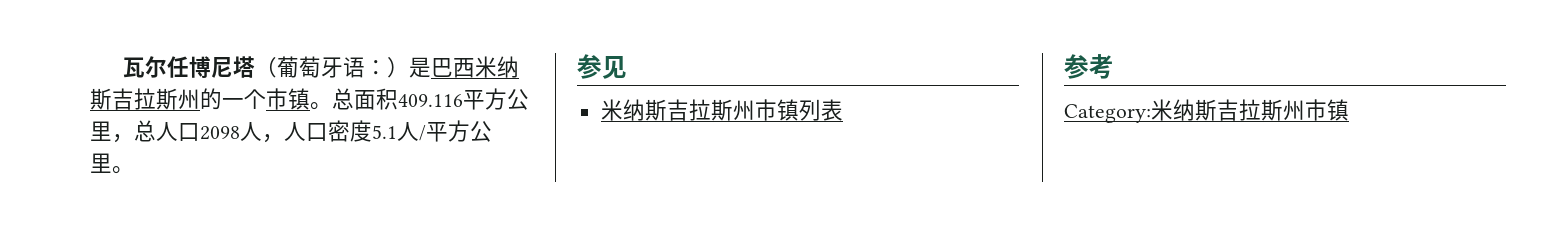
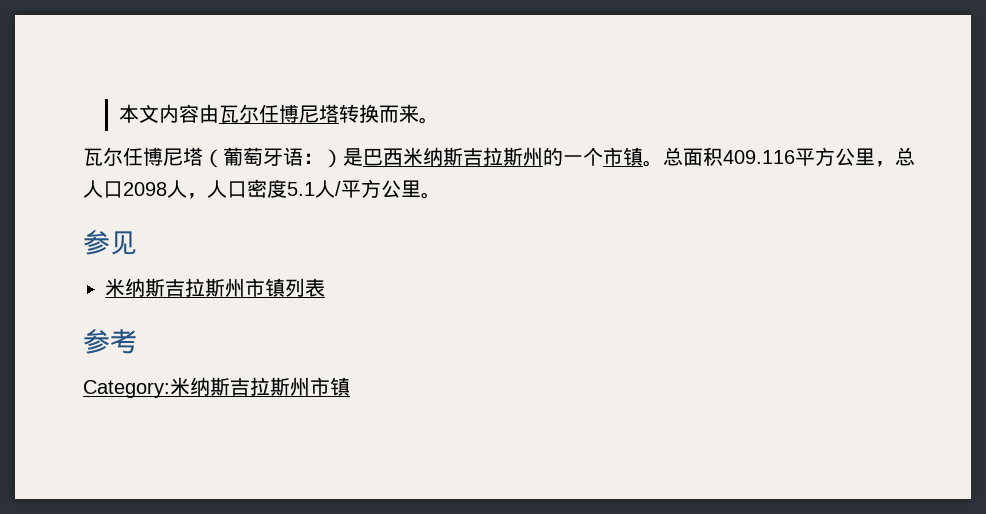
(122, 67) none -> [119,104,440,124] 本文内容由瓦尔任博尼塔转换而来。 //

